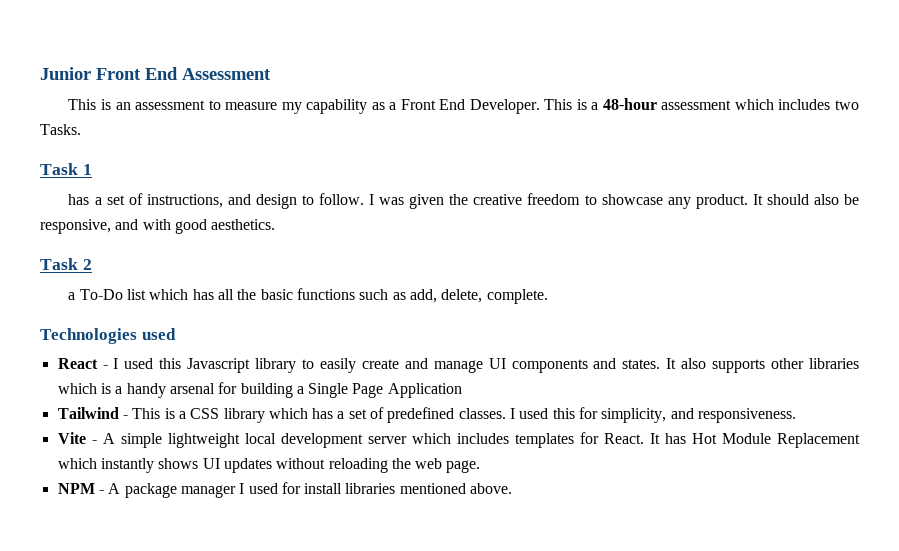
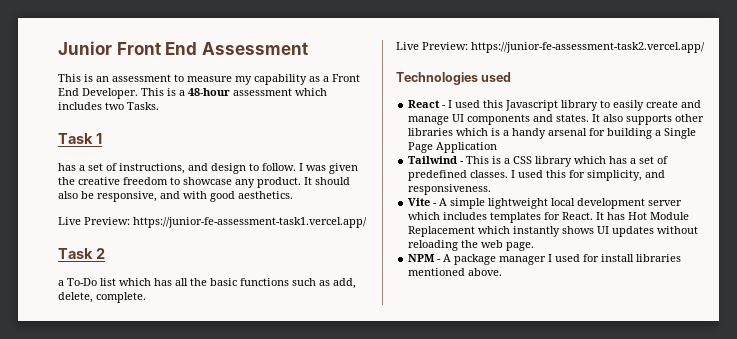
(276, 224) none -> [58,217,367,228] // Live Preview: https://junior-fe-assessment-task1.vercel.app/
(548, 296) none -> [396,42,705,53] // Live Preview: https://junior-fe-assessment-task2.vercel.app/

